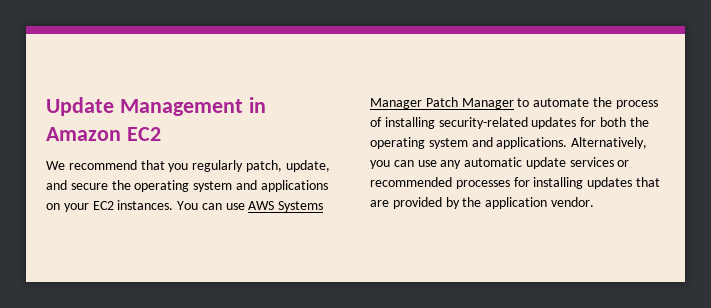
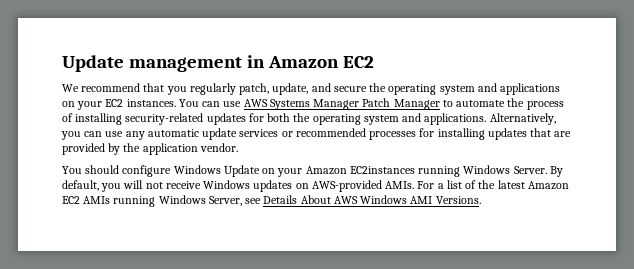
[46,97,243,116] Update Management -> [62,55,242,72] Update management
(594, 202) none -> [62,165,563,177] [62,180,569,192] [62,195,481,207] // You should configure Windows Update on your Amazon EC2instances running Windows Server. By default, you will not receive Windows updates on AWS-provided AMIs. For a list of the latest Amazon EC2 AMIs running Windows Server, see Details About AWS Windows AMI Versions.

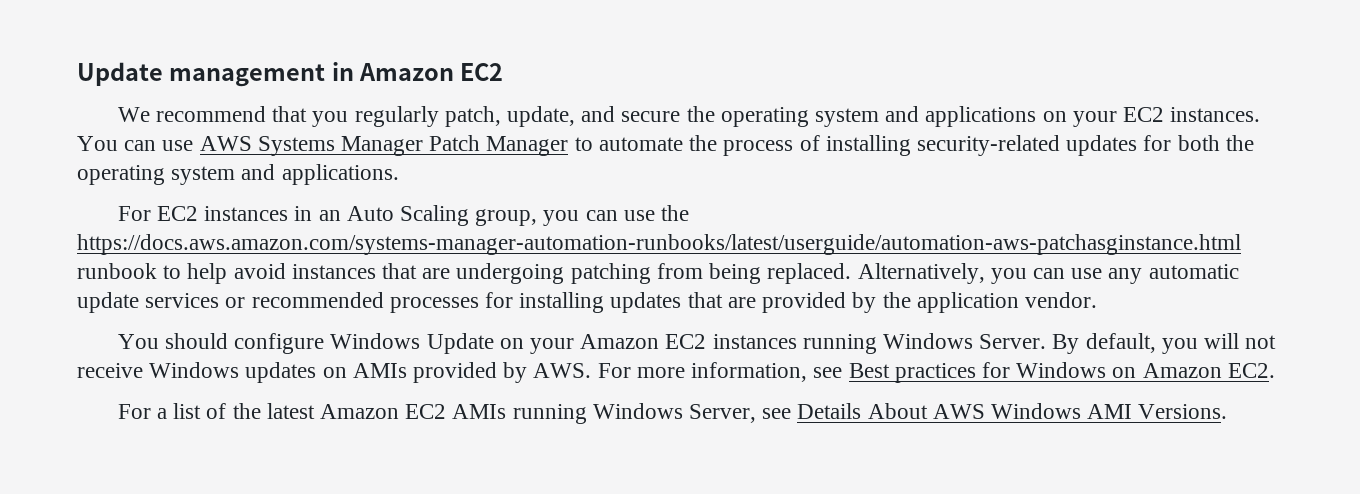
(487, 119) none -> [117,205,689,226] [77,234,1241,255] [77,263,852,284] // For EC2 instances in an Auto Scaling group, you can use the https://docs.aws.amazon.com/systems-manager-automation-runbooks/latest/userguide/automation-aws-patchasginstance.html runbook to help avoid instances that are undergoing patching from being replaced.
[349,166,415,174] EC2instances -> [665,334,797,349] EC2 instances
[311,180,415,192] AWS-provided AMIs. -> [352,362,1275,383] AMIs provided by AWS. For more information, see Best practices for Windows on Amazon EC2. //

